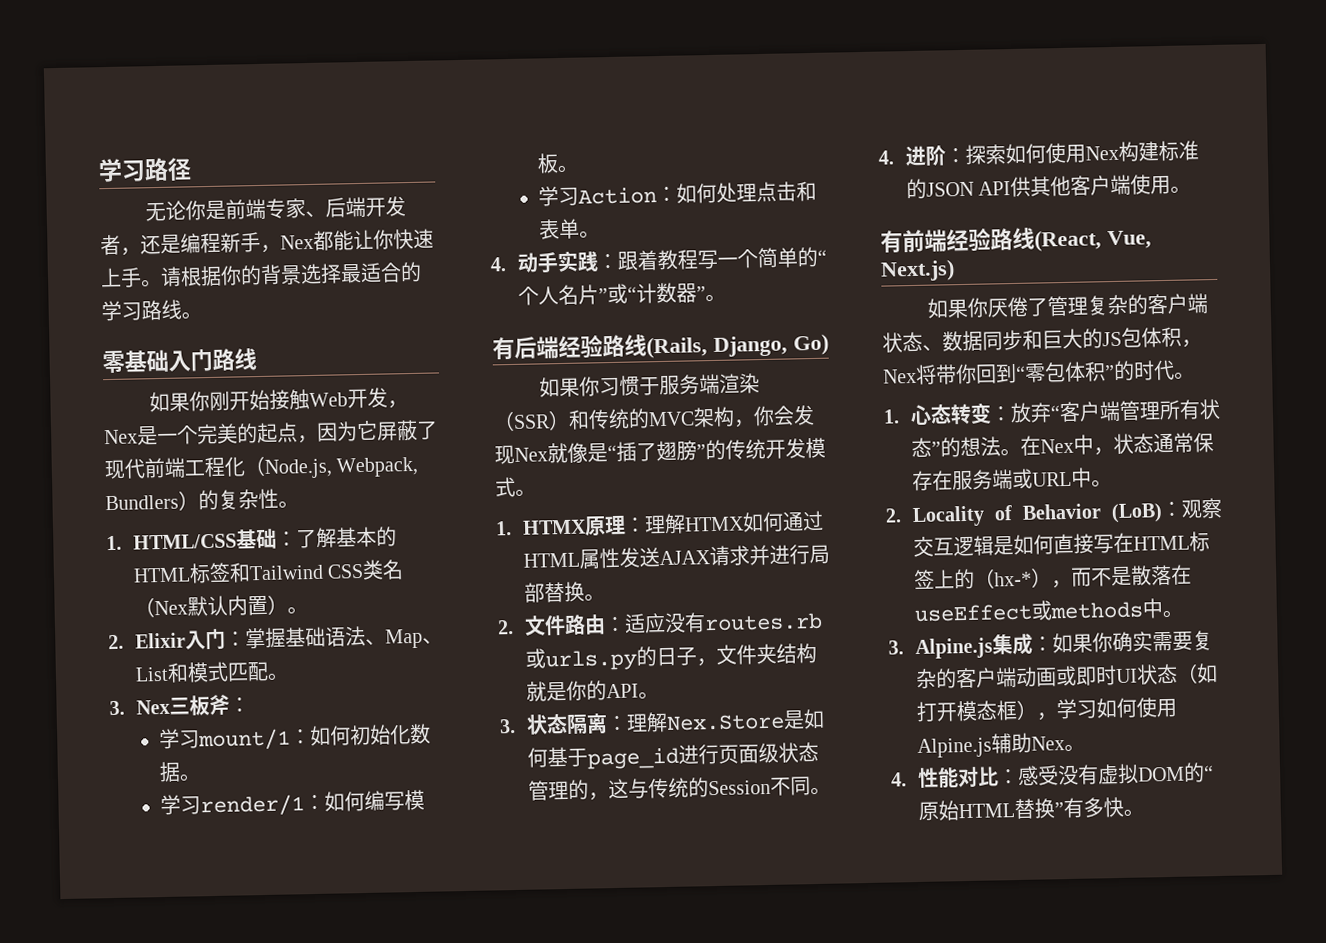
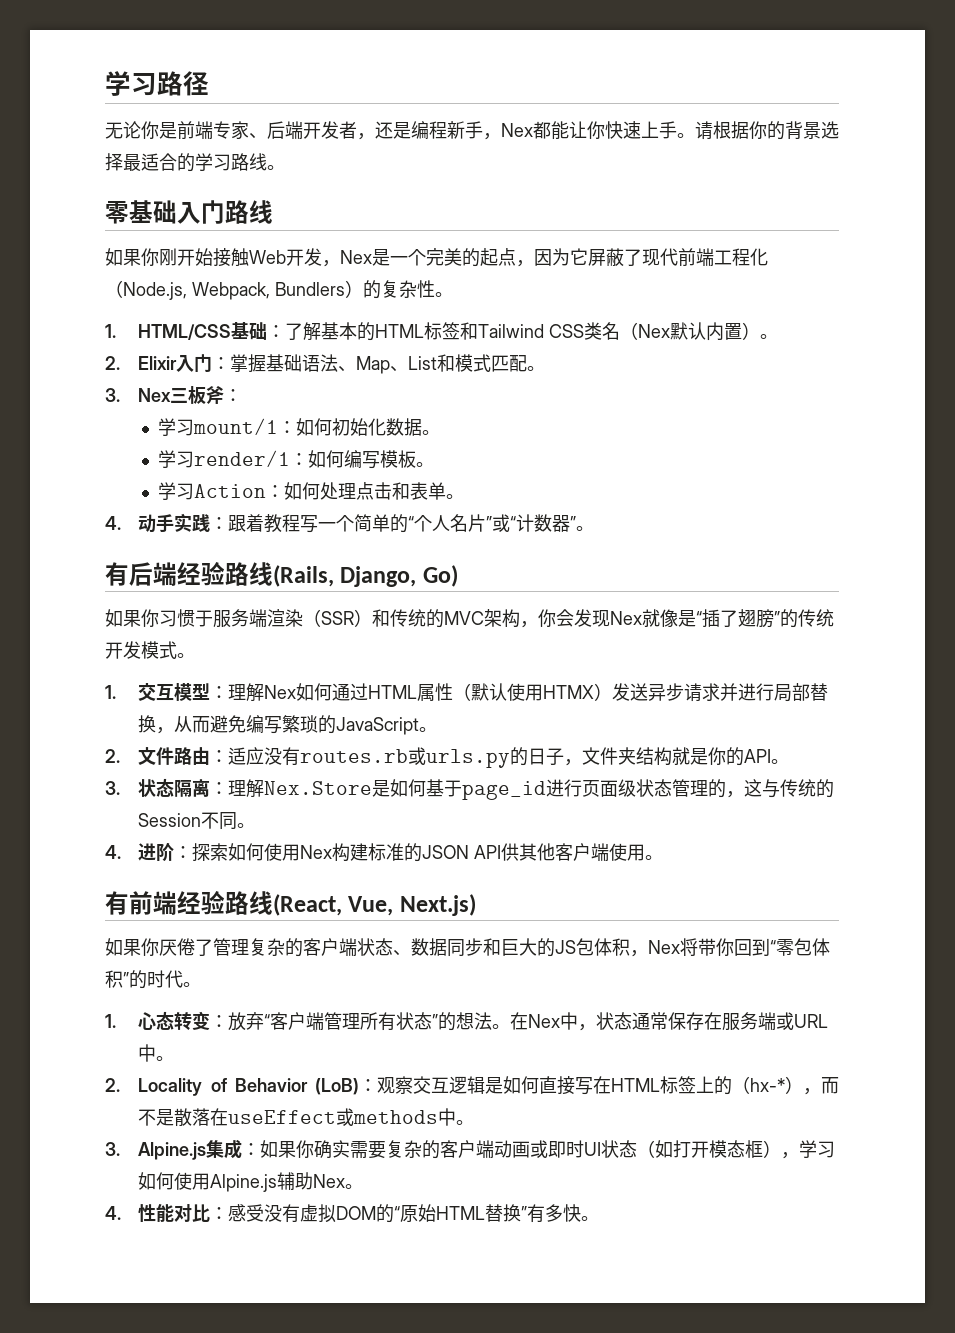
[521,510,824,536] [522,547,711,570] HTMX原理：理解HTMX如何通过HTML属性发送AJAX -> [138,683,685,702] 交互模型：理解Nex如何通过HTML属性（默认使用HTMX）发送异步
(585, 592) none -> [156,715,420,735] ，从而避免编写繁琐的JavaScript

